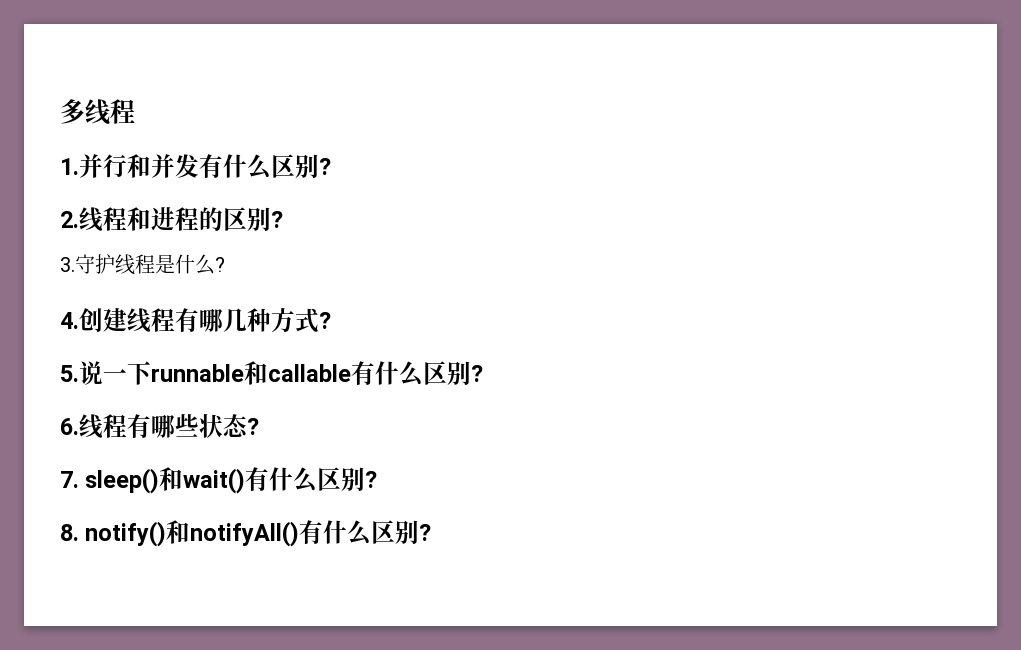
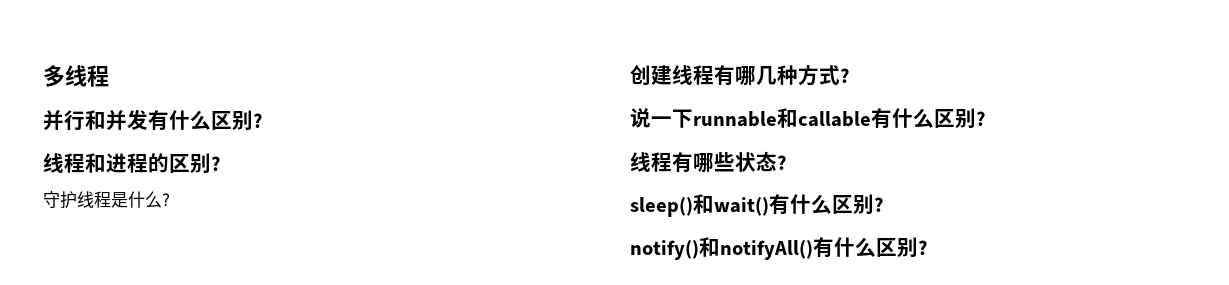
[60,158,79,175] 1. -> (109, 76) none
[60,211,79,228] 2. -> (262, 120) none
[60,257,75,272] 3. -> (220, 163) none
[60,312,79,329] 4. -> (170, 199) none
[60,365,79,382] 5. -> (849, 75) none
[60,418,79,435] 6. -> (985, 118) none
[60,471,79,488] 7. -> (786, 162) none
[60,524,79,541] 8. -> (883, 204) none

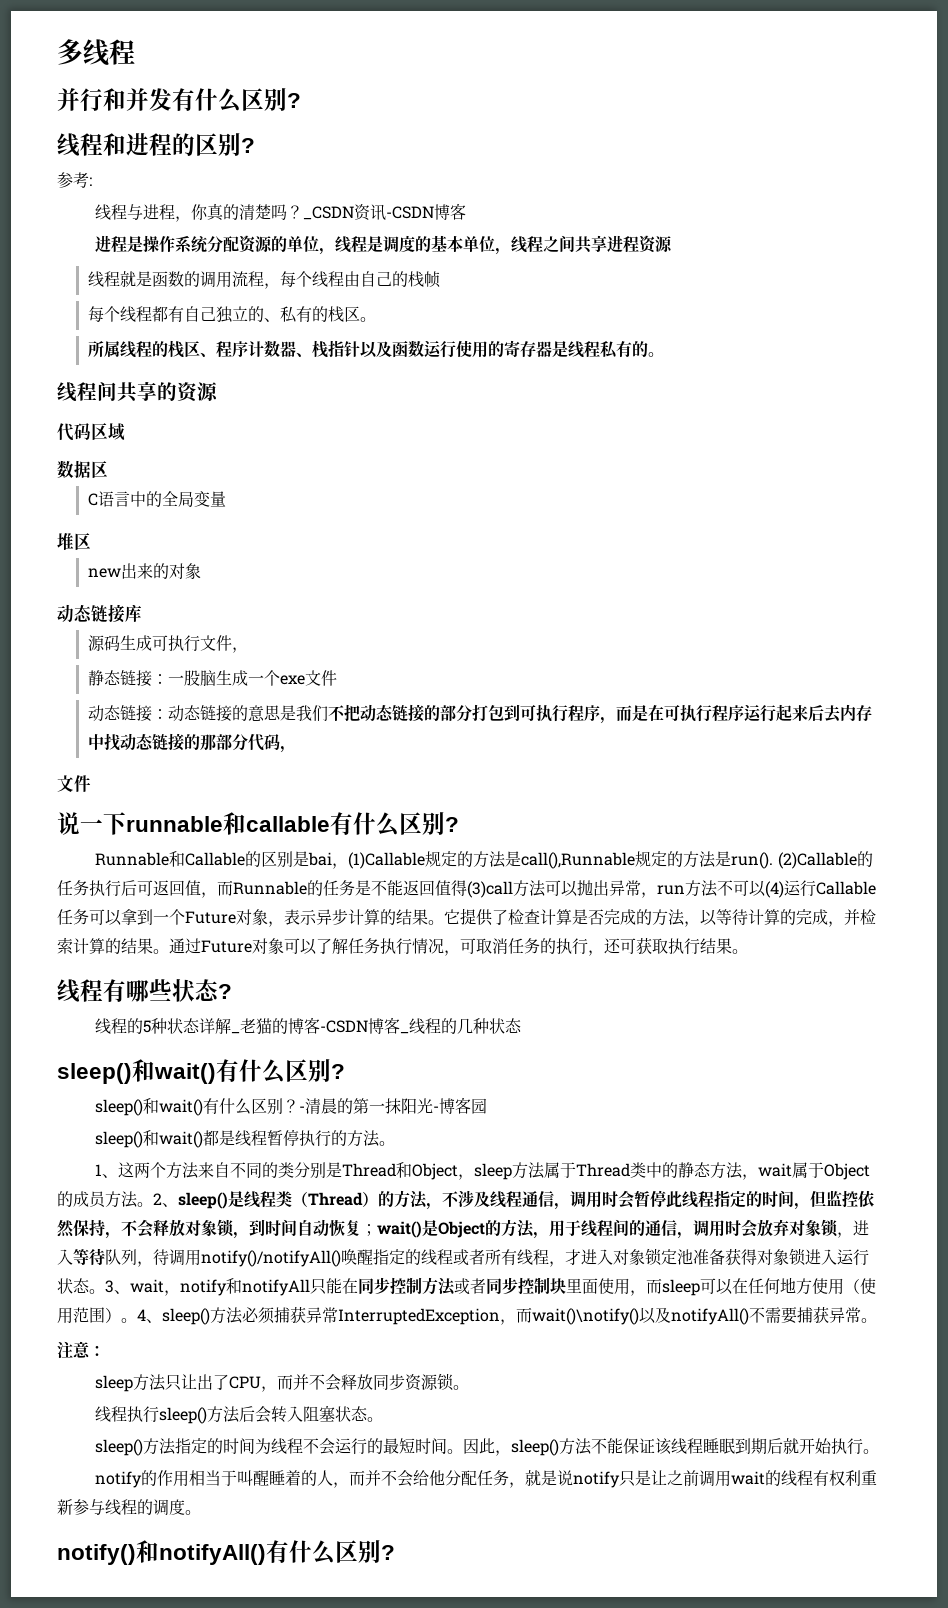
[43,191,170,209] [630,65,849,86] 守护线程是什么? // 创建线程有哪几种方式? -> [57,172,92,188] [95,203,467,222] [95,235,674,255] [87,271,441,289] [87,306,376,323] [87,340,664,359] [57,382,218,403] [57,423,125,441] [57,460,108,479] [87,491,226,507] [57,532,91,550] [87,563,201,579] [57,604,142,623] [87,635,248,653] [87,670,337,687] [87,704,872,724] [87,733,296,753] [57,775,91,792] 参考: // 线程与进程，你真的清楚吗？_CSDN资讯-CSDN博客 // 进程是操作系统分配资源的单位，线程是调度的基本单位，线程之间共享进程资源 // 线程就是函数的调用流程，每个线程由自己的栈帧 // 每个线程都有自己独立的、私有的栈区。 // 所属线程的栈区、程序计数器、栈指针以及函数运行使用的寄存器是线程私有的。 // 线程间共享的资源 // 代码区域 // 数据区 // C语言中的全局变量 // 堆区 // new出来的对象 // 动态链接库 // 源码生成可执行文件， // 静态链接：一股脑生成一个exe文件 // 动态链接：动态链接的意思是我们不把动态链接的部分打包到可执行程序，而是在可执行程序运行起来后去内存中找动态链接的那部分代码， // 文件
(985, 118) none -> [95,851,873,869] [57,880,876,898] [57,908,876,927] [57,937,748,956] // Runnable和Callable的区别是bai，(1)Callable规定的方法是call(),Runnable规定的方法是run(). (2)Callable的任务执行后可返回值，而Runnable的任务是不能返回值得(3)call方法可以抛出异常，run方法不可以(4)运行Callable任务可以拿到一个Future对象，表示异步计算的结果。它提供了检查计算是否完成的方法，以等待计算的完成，并检索计算的结果。通过Future对象可以了解任务执行情况，可取消任务的执行，还可获取执行结果。
[630,194,883,217] // sleep()和wait()有什么区别? -> [95,1017,523,1034] [57,1059,345,1084] [95,1097,488,1116] [95,1129,396,1148] [95,1162,871,1180] [57,1190,874,1210] [57,1219,869,1239] [57,1248,869,1267] [57,1277,876,1296] [57,1306,877,1325] [57,1341,105,1359] [95,1373,470,1392] [95,1405,384,1424] [95,1438,880,1456] [95,1470,878,1488] [57,1499,201,1516] // 线程的5种状态详解_老猫的博客-CSDN博客_线程的几种状态 // sleep()和wait()有什么区别? // sleep()和wait()有什么区别？-清晨的第一抹阳光-博客园 // sleep()和wait()都是线程暂停执行的方法。 // 1、这两个方法来自不同的类分别是Thread和Object，sleep方法属于Thread类中的静态方法，wait属于Object的成员方法。2、sleep()是线程类（Thread）的方法，不涉及线程通信，调用时会暂停此线程指定的时间，但监控依然保持，不会释放对象锁，到时间自动恢复；wait()是Object的方法，用于线程间的通信，调用时会放弃对象锁，进入等待队列，待调用notify()/notifyAll()唤醒指定的线程或者所有线程，才进入对象锁定池准备获得对象锁进入运行状态。3、wait，notify和notifyAll只能在同步控制方法或者同步控制块里面使用，而sleep可以在任何地方使用（使用范围）。4、sleep()方法必须捕获异常InterruptedException，而wait()\notify()以及notifyAll()不需要捕获异常。 // 注意： // sleep方法只让出了CPU，而并不会释放同步资源锁。 // 线程执行sleep()方法后会转入阻塞状态。 // sleep()方法指定的时间为线程不会运行的最短时间。因此，sleep()方法不能保证该线程睡眠到期后就开始执行。 // notify的作用相当于叫醒睡着的人，而并不会给他分配任务，就是说notify只是让之前调用wait的线程有权利重新参与线程的调度。

